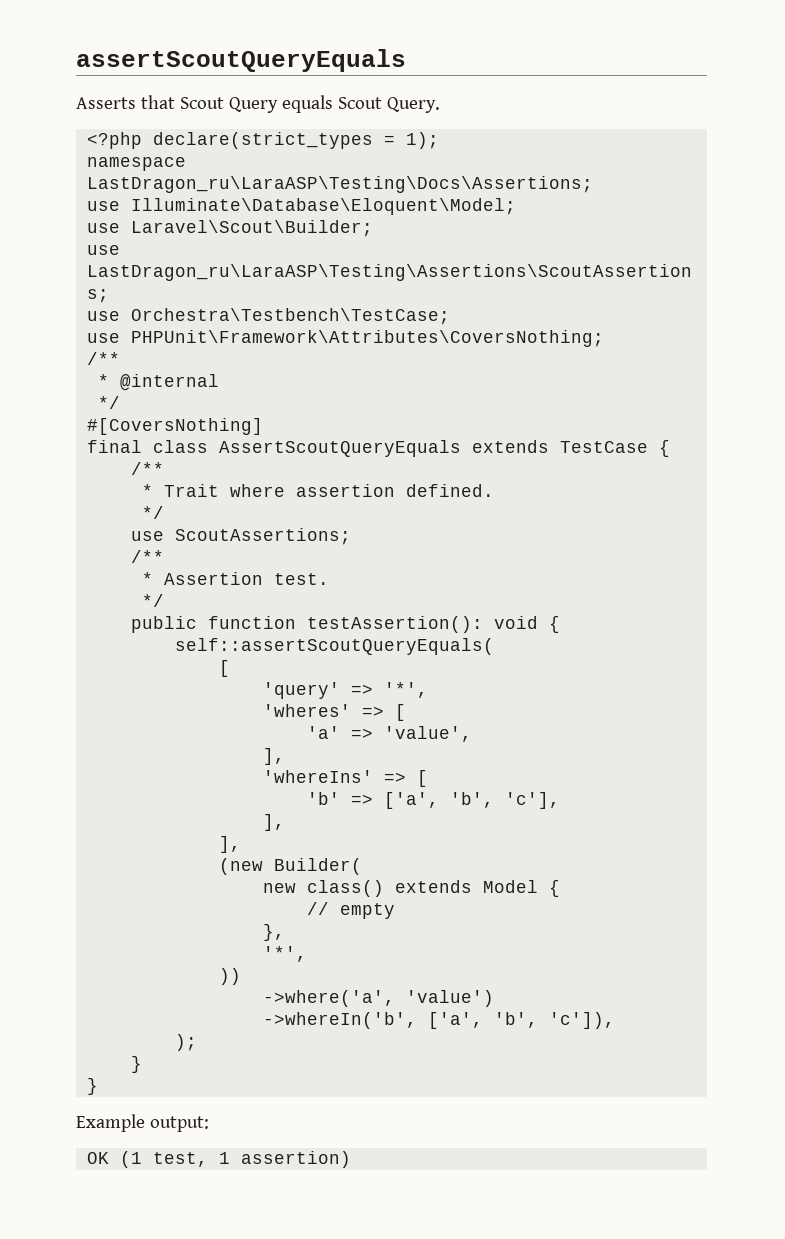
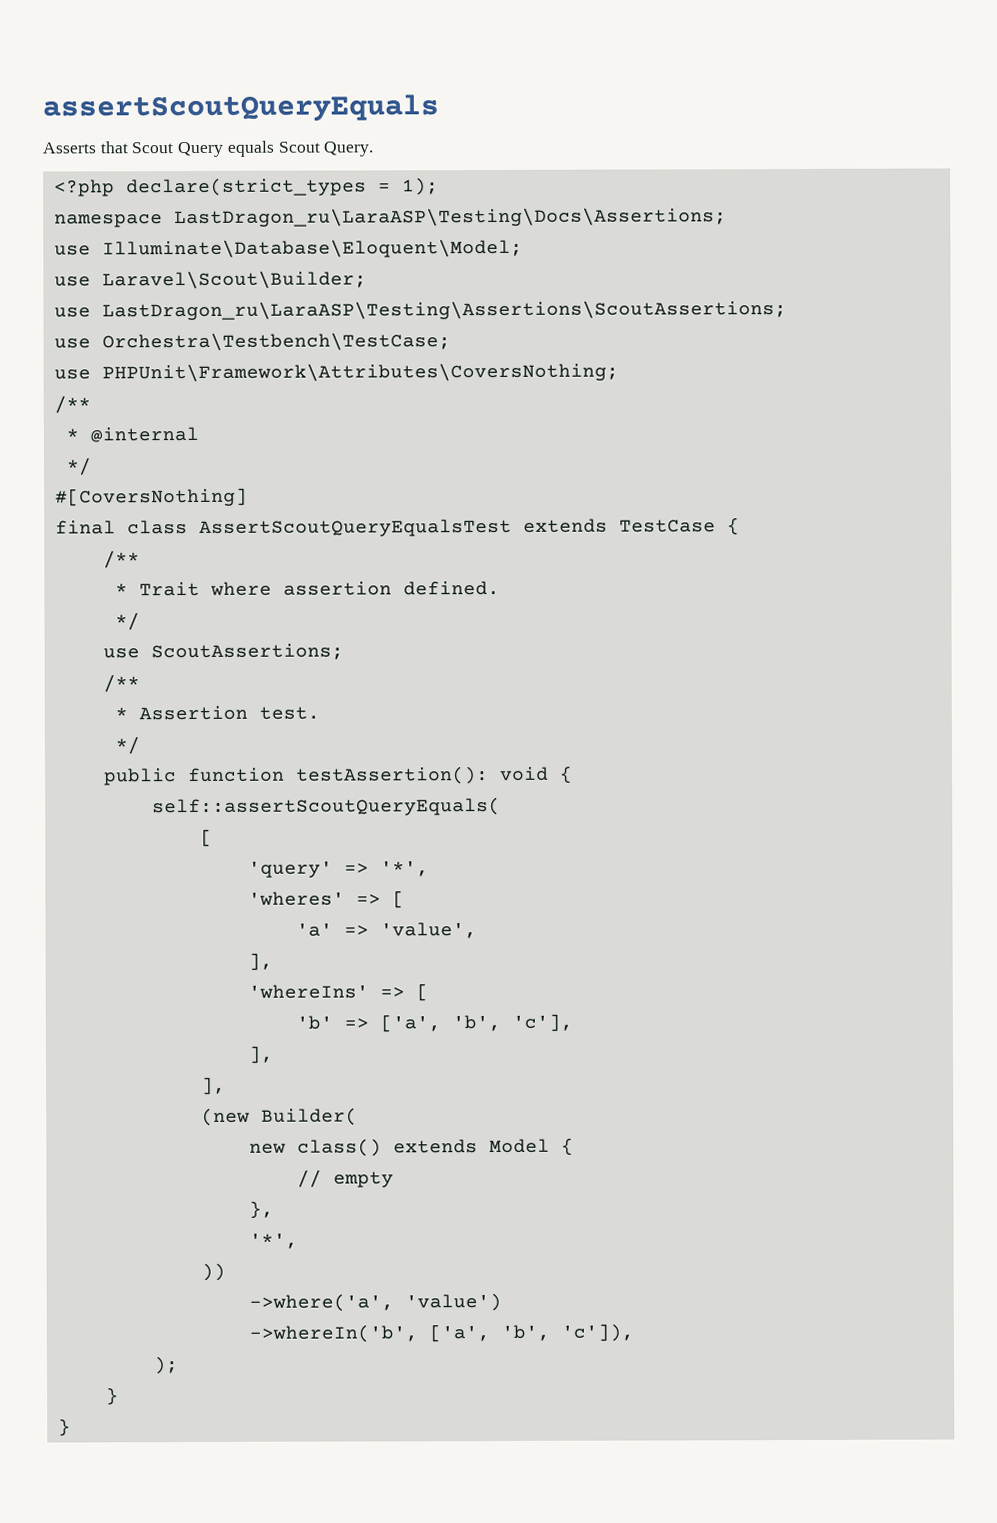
[219,440,462,457] AssertScoutQueryEquals -> [198,518,512,537] AssertScoutQueryEqualsTest
[76,1114,209,1132] [87,1151,352,1168] // Example output: // OK (1 test, 1 assertion) -> (71, 1427) none

